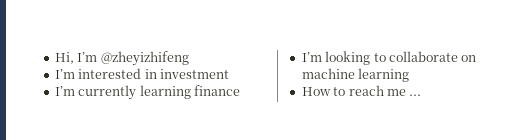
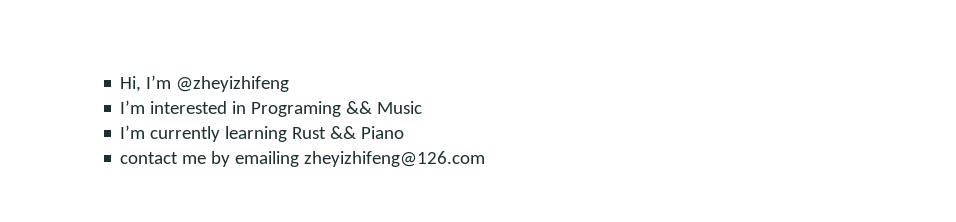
[159,69,229,79] investment -> [251,101,423,117] Programing && Music
[193,85,240,96] [301,51,477,65] [301,68,410,82] [301,85,422,96] finance // I’m looking to collaborate on machine learning // How to reach me ... -> [292,126,405,139] [120,151,486,167] Rust && Piano // contact me by emailing zheyizhifeng@126.com

